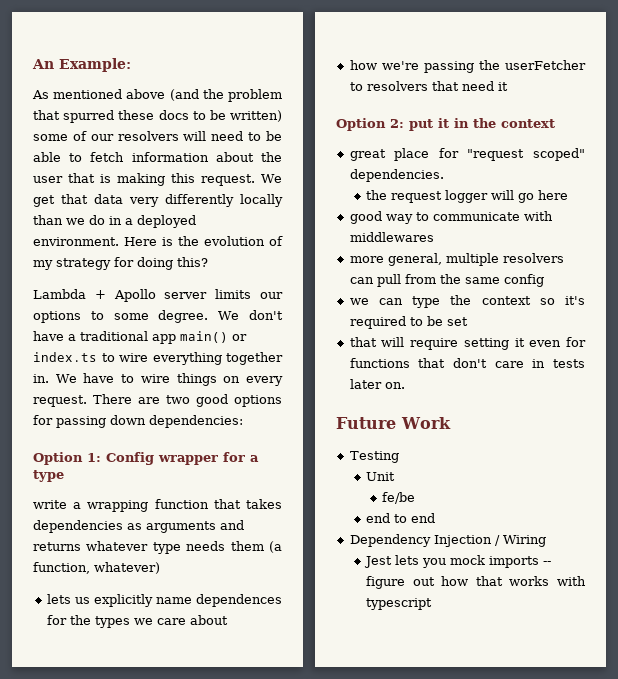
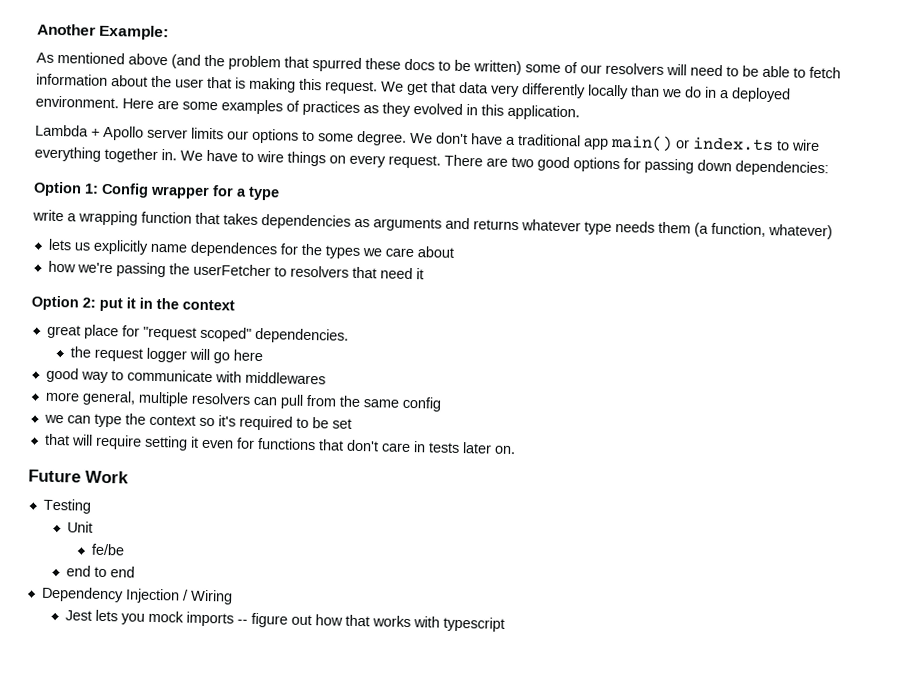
[32,59,54,69] An -> [37,23,96,36] Another
[162,236,283,246] [33,257,208,270] is the evolution of my strategy for doing this? -> [157,99,580,121] are some examples of practices as they evolved in this application.

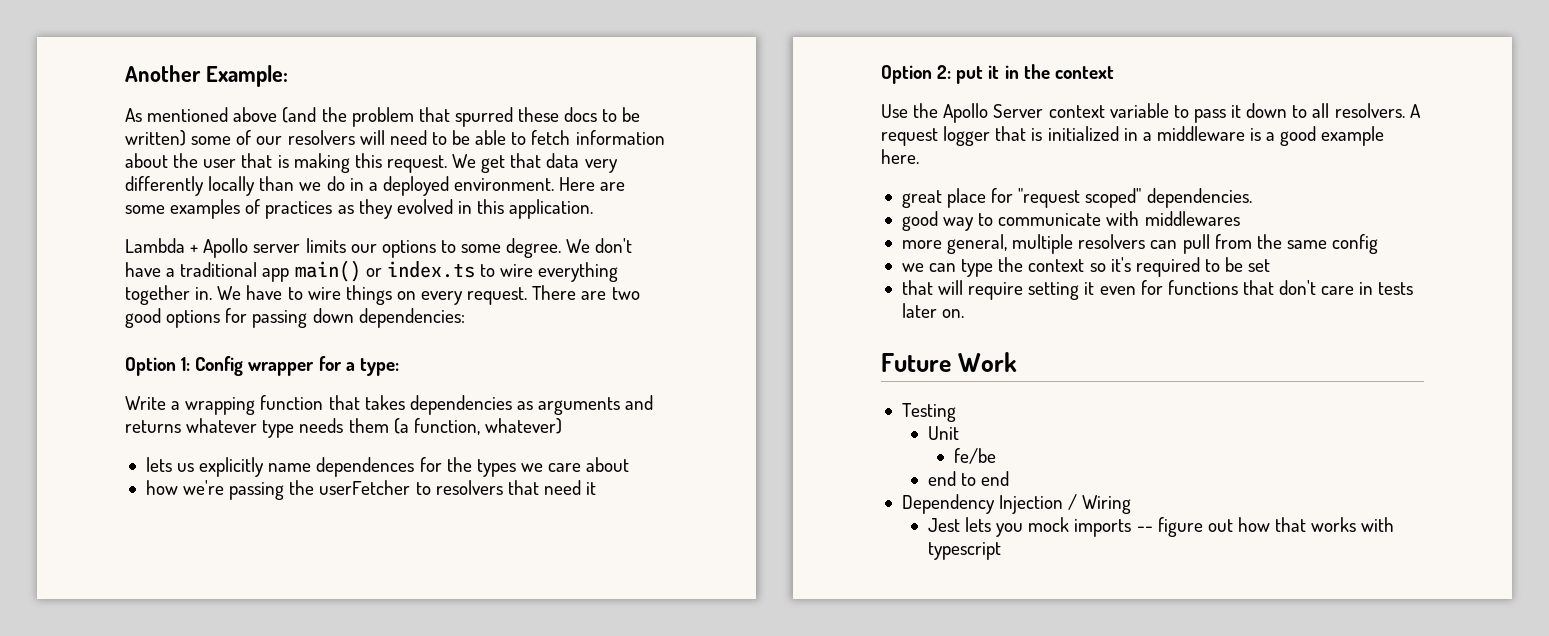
[248,186,280,201] [32,209,64,222] type // write -> [359,358,399,376] [125,396,166,410] type: // Write
(235, 305) none -> [881,103,1421,123] [881,126,1385,146] [881,149,919,164] // Use the Apollo Server context variable to pass it down to all resolvers. A request logger that is initialized in a middleware is a good example here.
[70,346,264,364] // the request logger will go here -> (1252, 198) none

